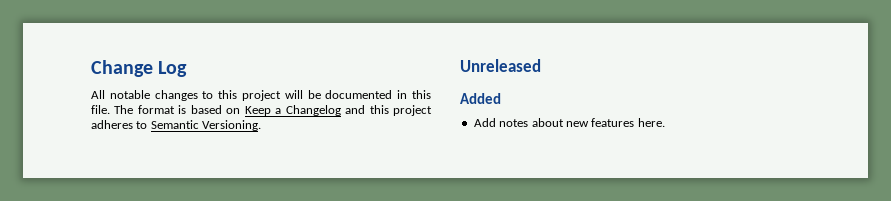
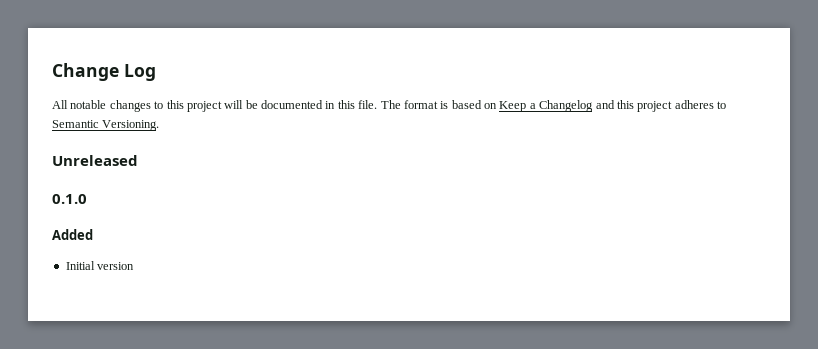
(541, 65) none -> [52,194,87,204] // 0.1.0
[473,118,665,127] Add notes about new features here. -> [65,261,135,270] Initial version

